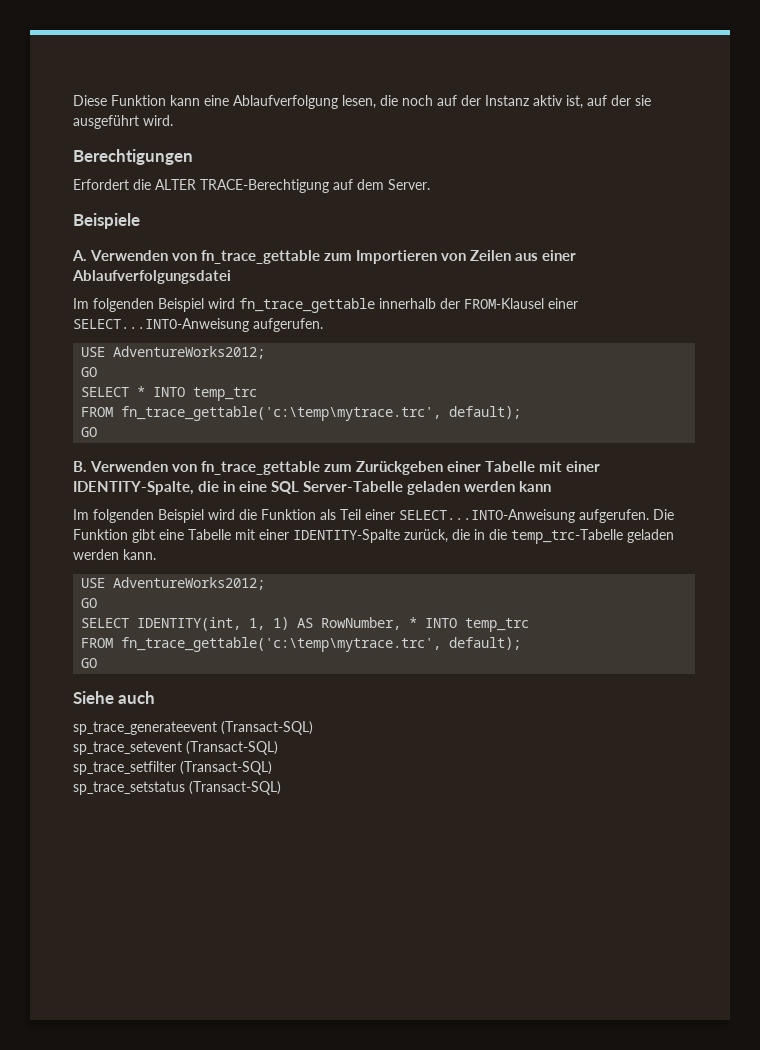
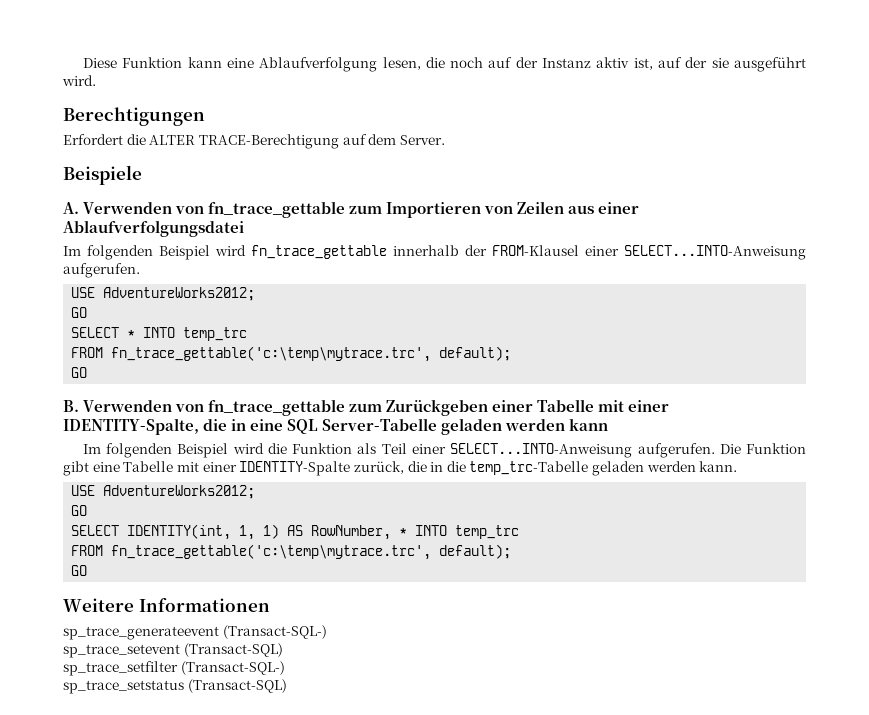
[73,691,156,704] Siehe auch -> [63,598,270,612] Weitere Informationen
[221,721,313,735] (Transact-SQL) -> [222,625,327,639] (Transact-SQL-)
[180,761,272,775] (Transact-SQL) -> [180,661,285,675] (Transact-SQL-)

